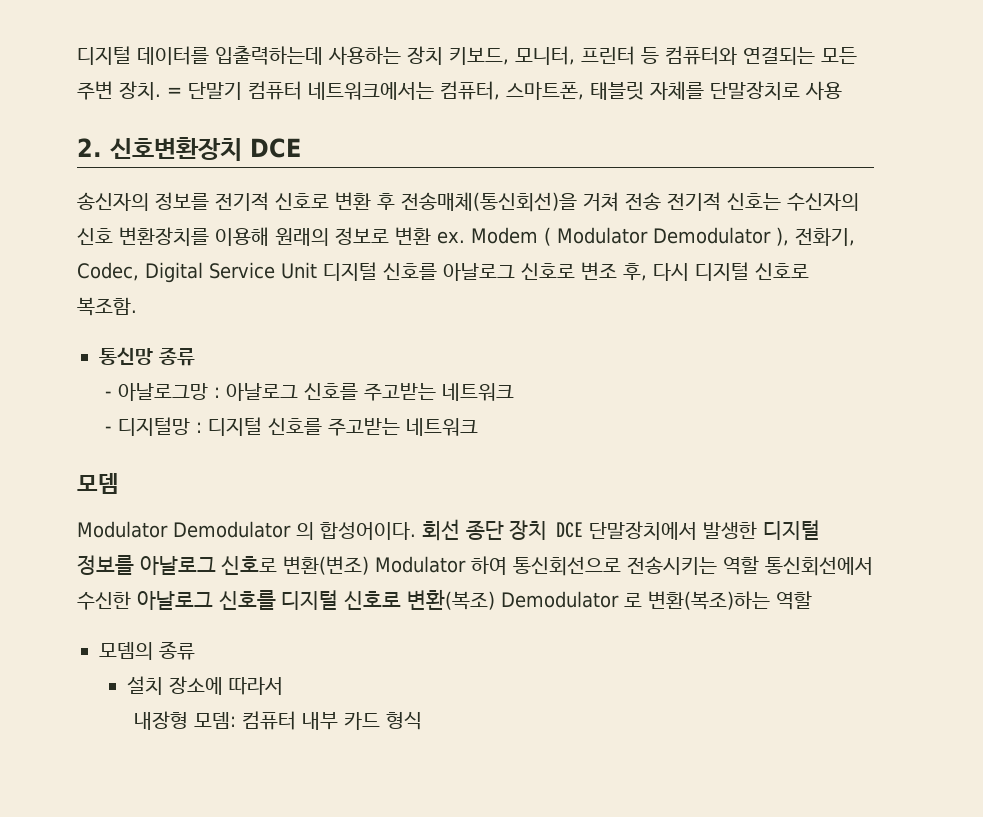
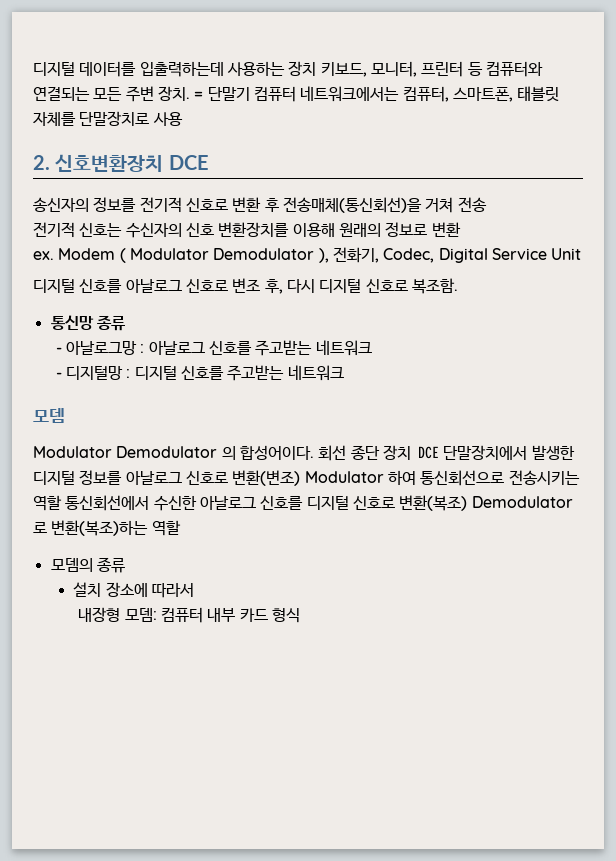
(661, 201) none -> (487, 204) //
(431, 236) none -> (461, 229) //
(317, 270) none -> (582, 254) //

